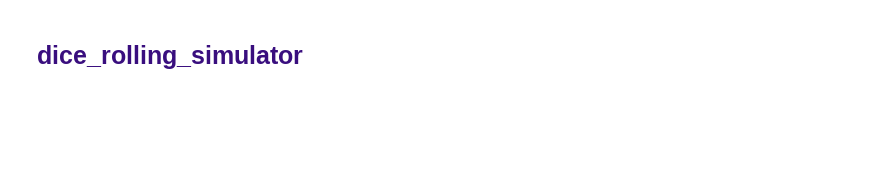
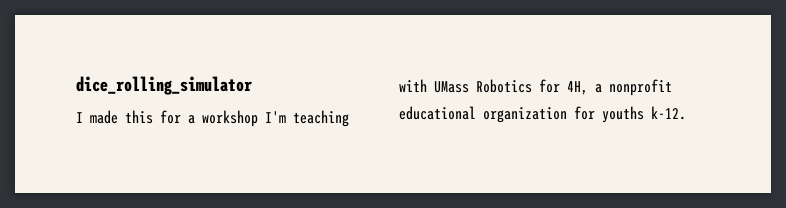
(303, 57) none -> [76,110,349,127] [399,79,672,96] [399,106,686,123] // I made this for a workshop I'm teaching with UMass Robotics for 4H, a nonprofit educational organization for youths k-12.

